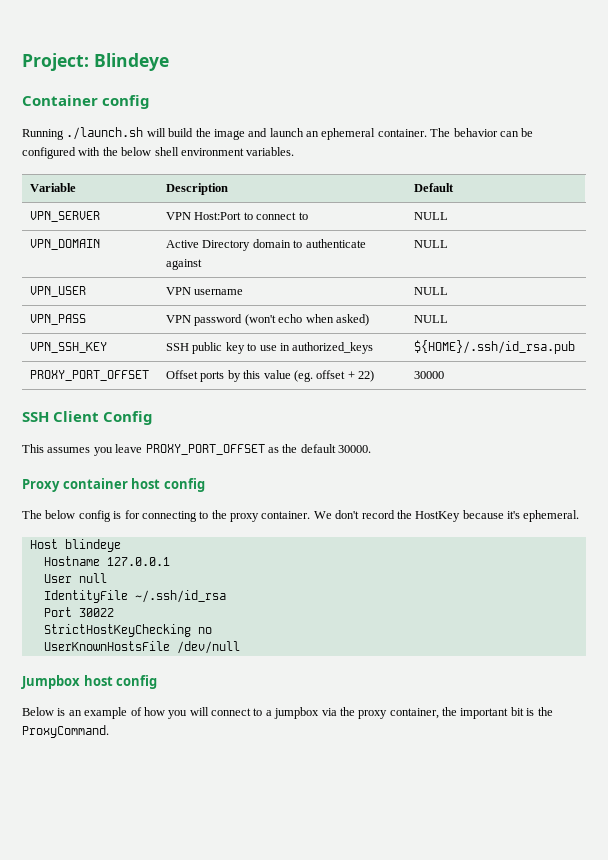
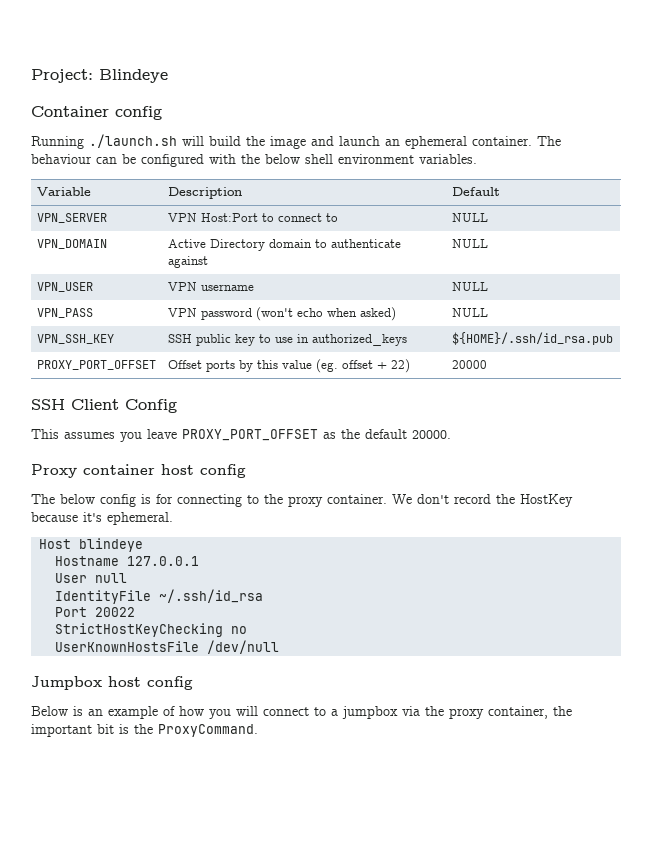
[453,128,498,137] behavior -> [31,154,92,164] behaviour
[414,371,445,379] 30000 -> [451,360,487,369] 20000
[338,445,371,453] 30000. -> [412,430,451,439] 20000.
[78,608,114,617] 30022 -> [95,607,136,617] 20022

